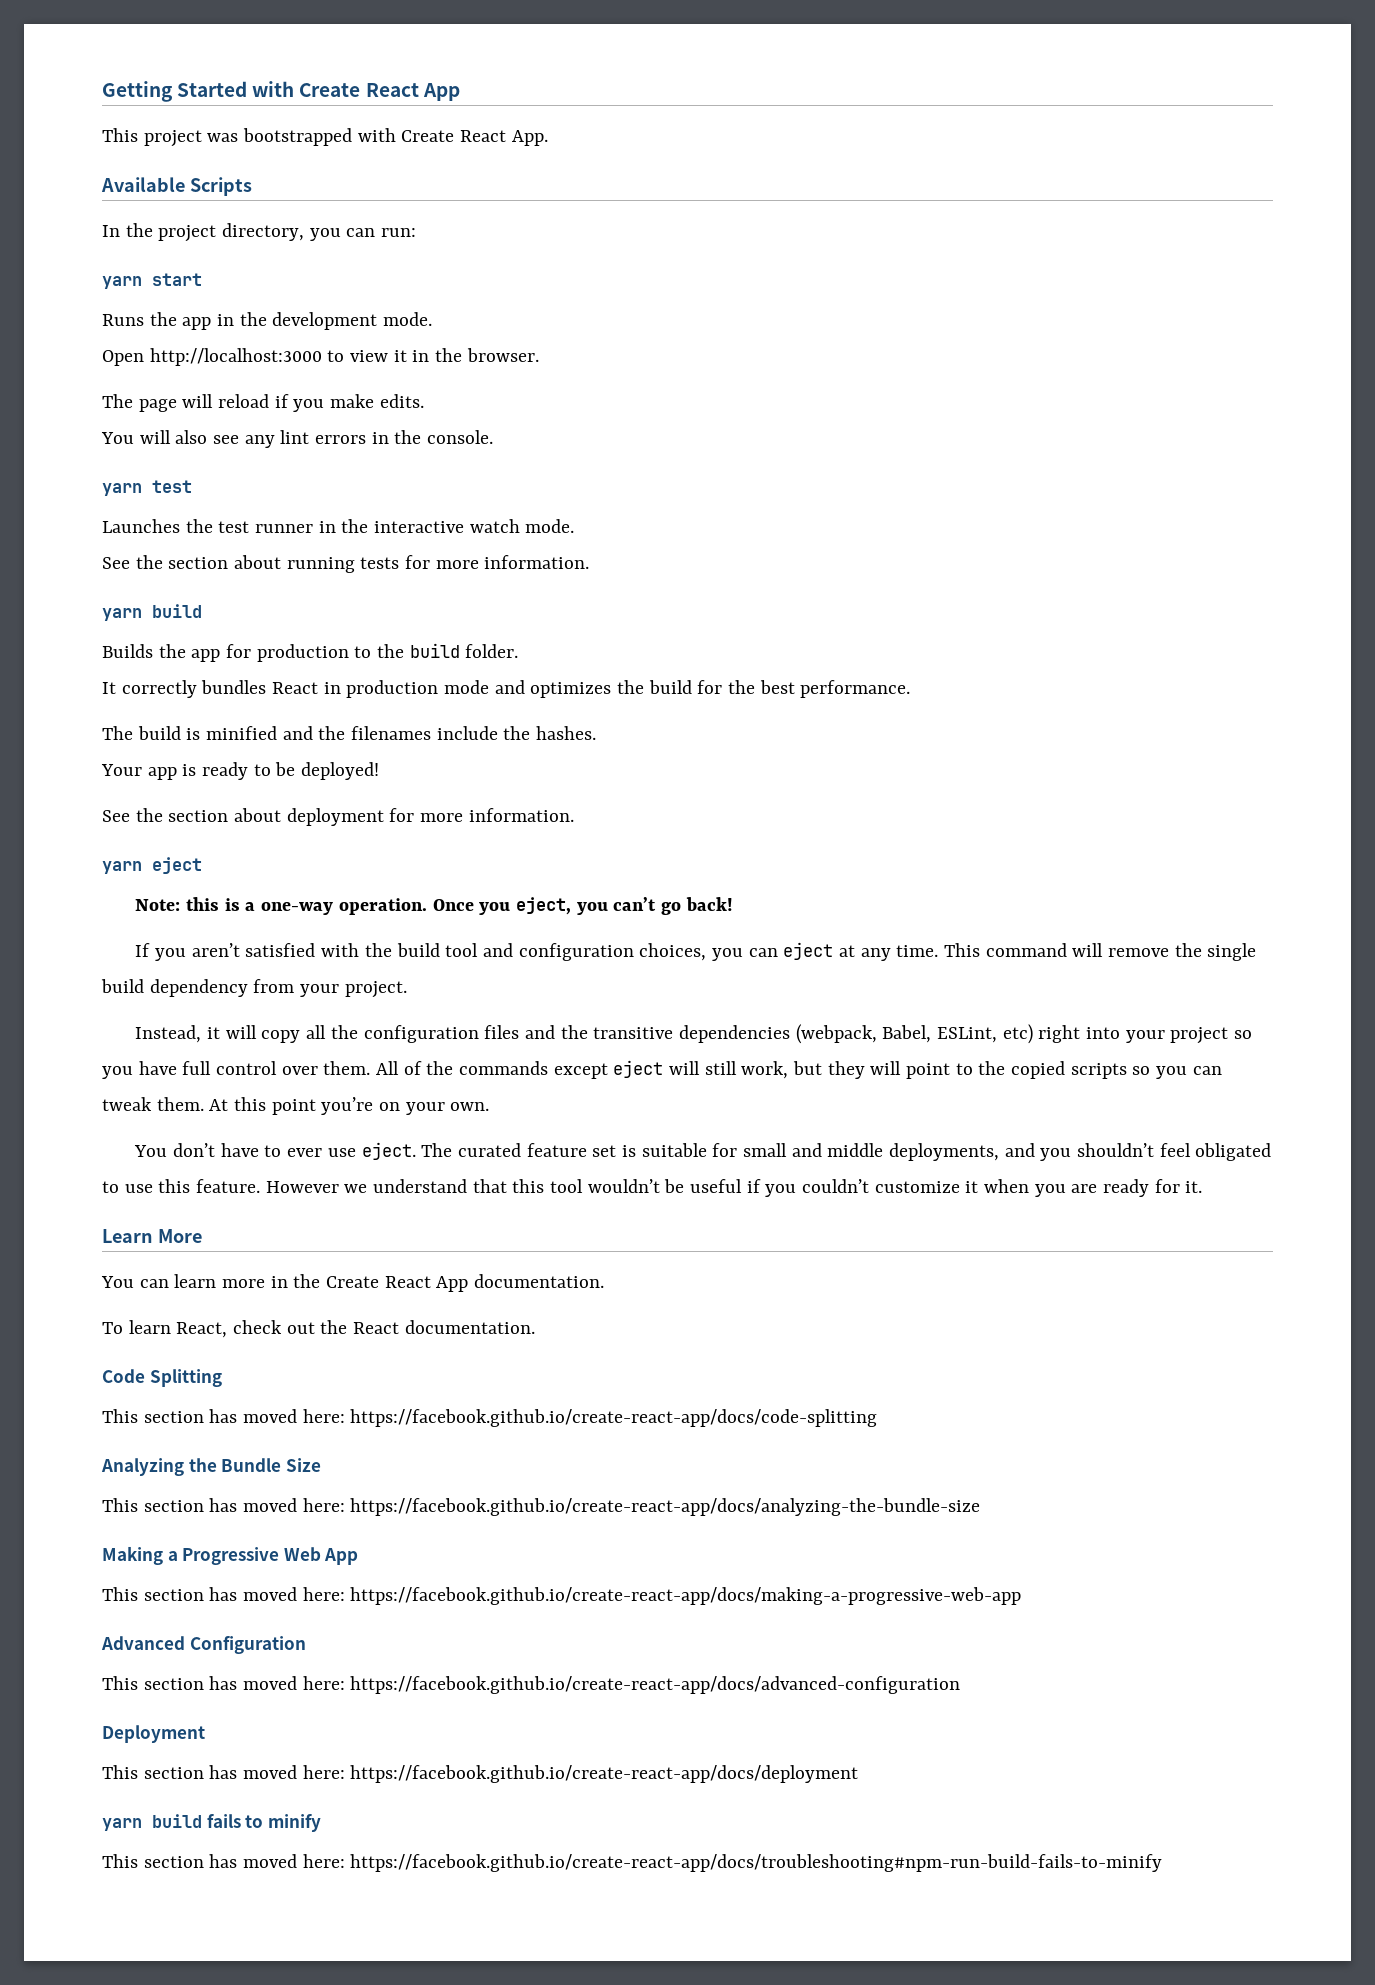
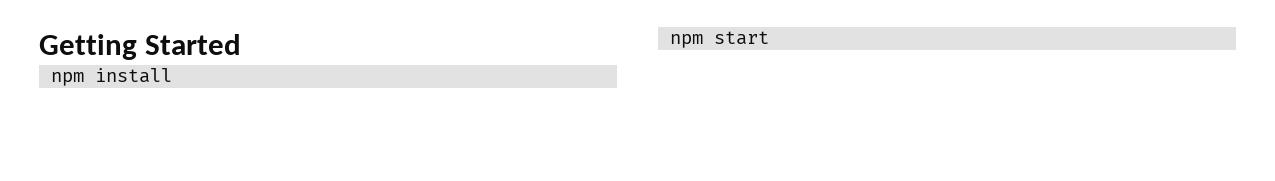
[252,81,460,101] [102,128,548,147] [101,177,252,196] [102,223,417,242] [102,273,202,289] [102,312,433,330] [102,348,539,366] [102,394,424,412] [101,430,494,448] [102,480,192,496] [102,519,575,533] [102,555,590,573] [102,604,202,621] [102,643,519,662] [102,680,911,698] [102,726,597,740] [101,762,380,780] [102,808,574,826] [102,857,202,874] [135,897,733,915] [135,942,1257,961] [101,979,407,998] [135,1024,1252,1044] [102,1060,1222,1079] [102,1097,490,1115] [134,1142,1272,1161] [102,1179,1203,1197] [102,1229,202,1243] [101,1274,605,1292] [102,1320,535,1338] [102,1369,222,1387] [102,1409,878,1427] [101,1458,321,1476] [102,1498,981,1516] [102,1546,359,1565] [102,1587,1022,1605] [101,1636,306,1654] [102,1676,961,1694] [102,1725,205,1743] [102,1765,859,1783] [102,1814,321,1832] [102,1854,1163,1872] with Create React App // This project was bootstrapped with Create React App. // Available Scripts // In the project directory, you can run: // yarn start // Runs the app in the development mode. // Open http://localhost:3000 to view it in the browser. // The page will reload if you make edits. // You will also see any lint errors in the console. // yarn test // Launches the test runner in the interactive watch mode. // See the section about running tests for more information. // yarn build // Builds the app for production to the build folder. // It correctly bundles React in production mode and optimizes the build for the best performance. // The build is minified and the filenames include the hashes. // Your app is ready to be deployed! // See the section about deployment for more information. // yarn eject // Note: this is a one-way operation. Once you eject, you can’t go back! // If you aren’t satisfied with the build tool and configuration choices, you can eject at any time. This command will remove the single build dependency from your project. // Instead, it will copy all the configuration files and the transitive dependencies (webpack, Babel, ESLint, etc) right into your project so you have full control over them. All of the commands except eject will still work, but they will point to the copied scripts so you can tweak them. At this point you’re on your own. // You don’t have to ever use eject. The curated feature set is suitable for small and middle deployments, and you shouldn’t feel obligated to use this feature. However we understand that this tool wouldn’t be useful if you couldn’t customize it when you are ready for it. // Learn More // You can learn more in the Create React App documentation. // To learn React, check out the React documentation. // Code Splitting // This section has moved here: https://facebook.github.io/create-react-app/docs/code-splitting // Analyzing the Bundle Size // This section has moved here: https://facebook.github.io/create-react-app/docs/analyzing-the-bundle-size // Making a Progressive Web App // This section has moved here: https://facebook.github.io/create-react-app/docs/making-a-progressive-web-app // Advanced Configuration // This section has moved here: https://facebook.github.io/create-react-app/docs/advanced-configuration // Deployment // This section has moved here: https://facebook.github.io/create-react-app/docs/deployment // yarn build fails to minify // This section has moved here: https://facebook.github.io/create-react-app/docs/troubleshooting#npm-run-build-fails-to-minify -> [51,68,172,86] [670,31,769,48] // npm install // npm start

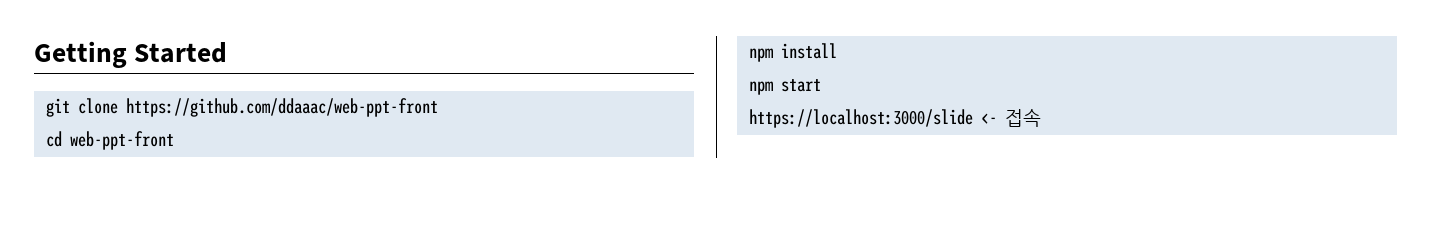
(242, 44) none -> [46,98,438,117] [46,131,174,150] // git clone https://github.com/ddaaac/web-ppt-front // cd web-ppt-front
(769, 38) none -> [749,108,1041,128] // https://localhost:3000/slide <- 접속

